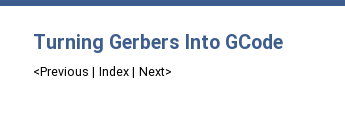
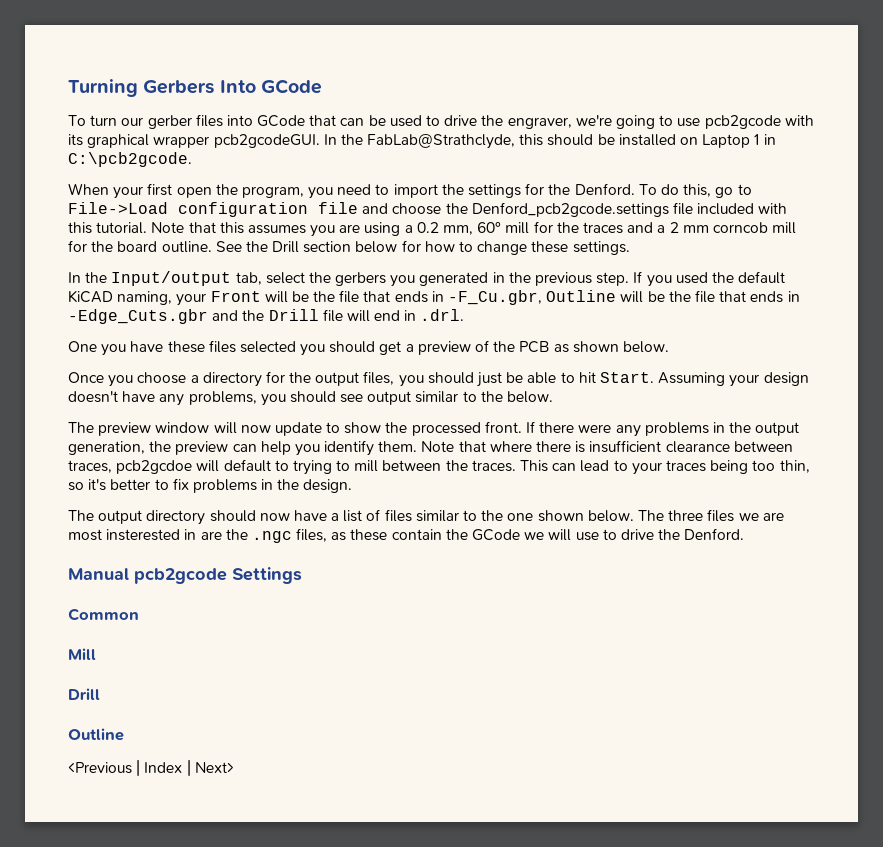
(283, 41) none -> [68,114,814,129] [68,134,776,149] [68,152,192,167] [68,183,752,199] [68,202,788,217] [68,221,797,237] [68,240,630,255] [68,271,786,287] [68,290,800,306] [68,309,465,324] [68,340,669,356] [68,371,809,387] [68,391,554,406] [68,421,800,437] [68,440,793,456] [68,459,810,475] [68,478,353,493] [68,509,784,525] [68,528,745,543] [68,567,302,584] [68,608,139,621] [68,648,96,660] [68,688,100,700] [68,728,124,741] // To turn our gerber files into GCode that can be used to drive the engraver, we're going to use pcb2gcode with its graphical wrapper pcb2gcodeGUI. In the FabLab@Strathclyde, this should be installed on Laptop 1 in C:\pcb2gcode. // When your first open the program, you need to import the settings for the Denford. To do this, go to File->Load configuration file and choose the Denford_pcb2gcode.settings file included with this tutorial. Note that this assumes you are using a 0.2 mm, 60° mill for the traces and a 2 mm corncob mill for the board outline. See the Drill section below for how to change these settings. // In the Input/output tab, select the gerbers you generated in the previous step. If you used the default KiCAD naming, your Front will be the file that ends in -F_Cu.gbr, Outline will be the file that ends in -Edge_Cuts.gbr and the Drill file will end in .drl. // One you have these files selected you should get a preview of the PCB as shown below. // Once you choose a directory for the output files, you should just be able to hit Start. Assuming your design doesn't have any problems, you should see output similar to the below. // The preview window will now update to show the processed front. If there were any problems in the output generation, the preview can help you identify them. Note that where there is insufficient clearance between traces, pcb2gcdoe will default to trying to mill between the traces. This can lead to your traces being too thin, so it's better to fix problems in the design. // The output directory should now have a list of files similar to the one shown below. The three files we are most insterested in are the .ngc files, as these contain the GCode we will use to drive the Denford. // Manual pcb2gcode Settings // Common // Mill // Drill // Outline

